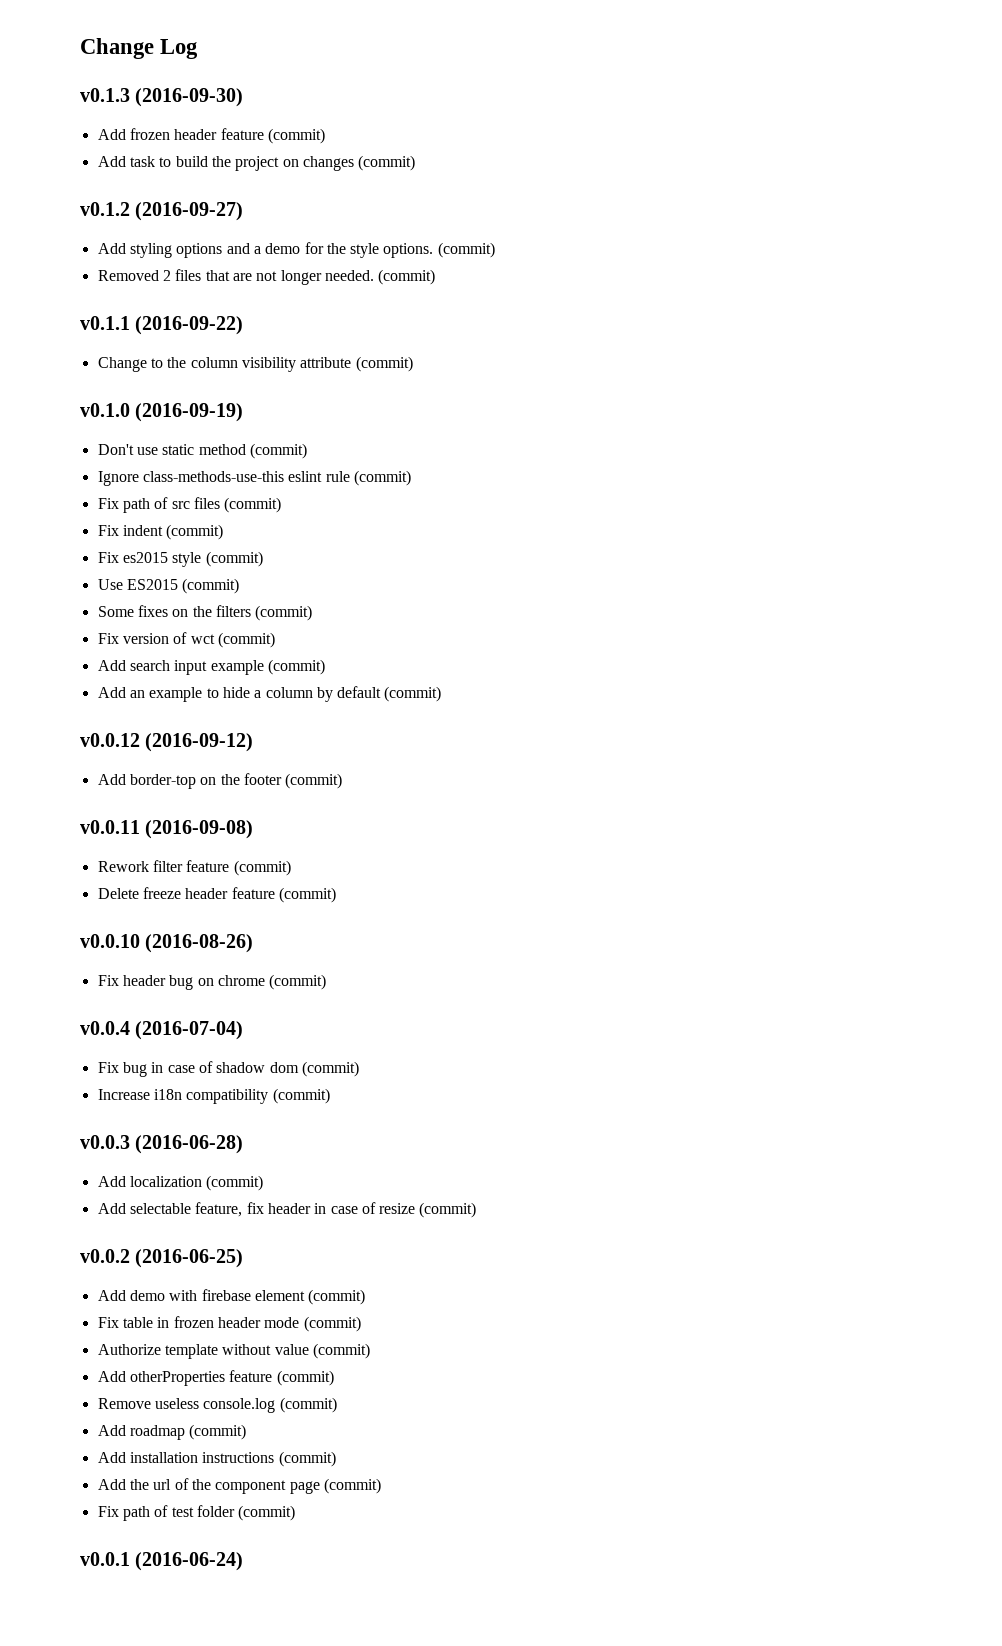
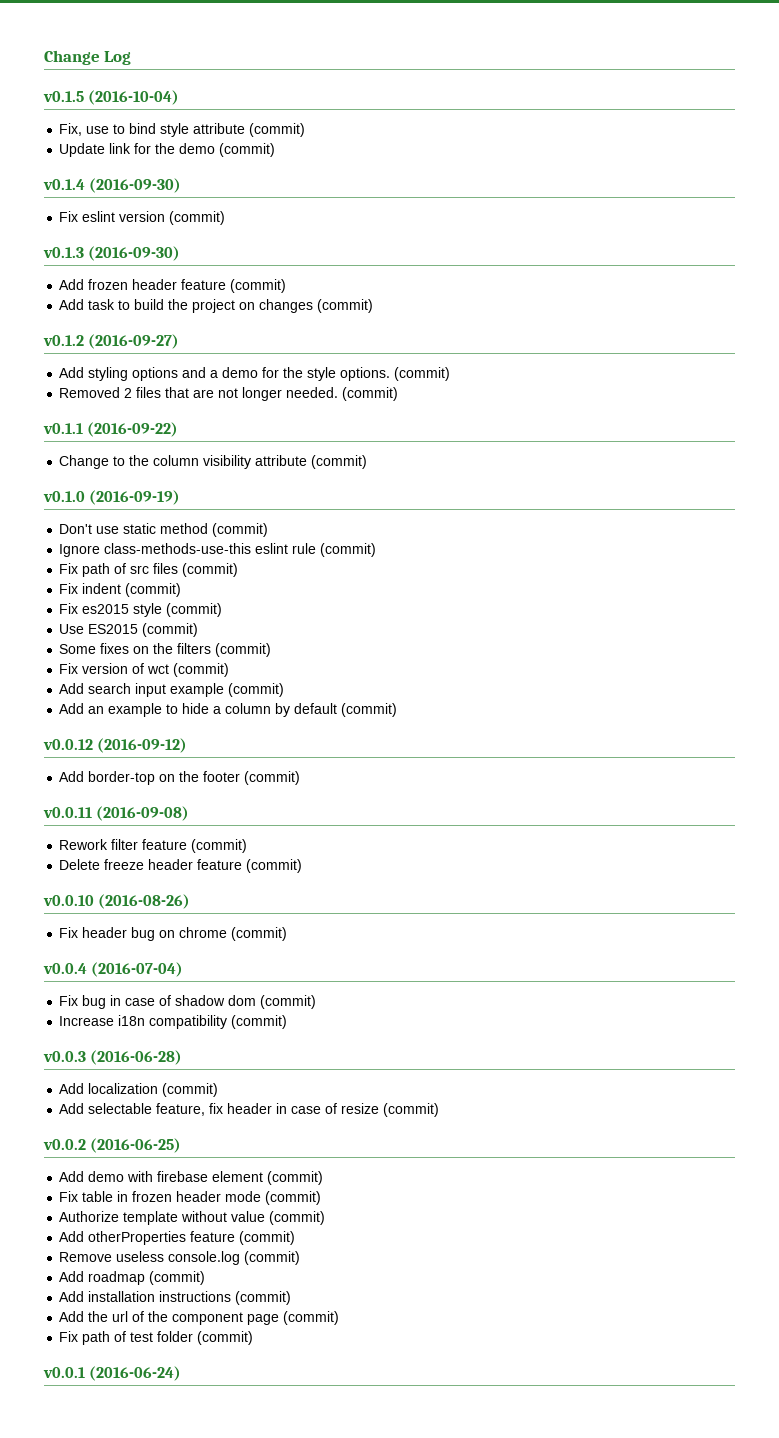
(199, 49) none -> [43,90,180,105] [59,123,306,137] [59,143,276,157] [43,178,182,193] [59,211,226,225] // v0.1.5 (2016-10-04) // Fix, use to bind style attribute (commit) // Update link for the demo (commit) // v0.1.4 (2016-09-30) // Fix eslint version (commit)

